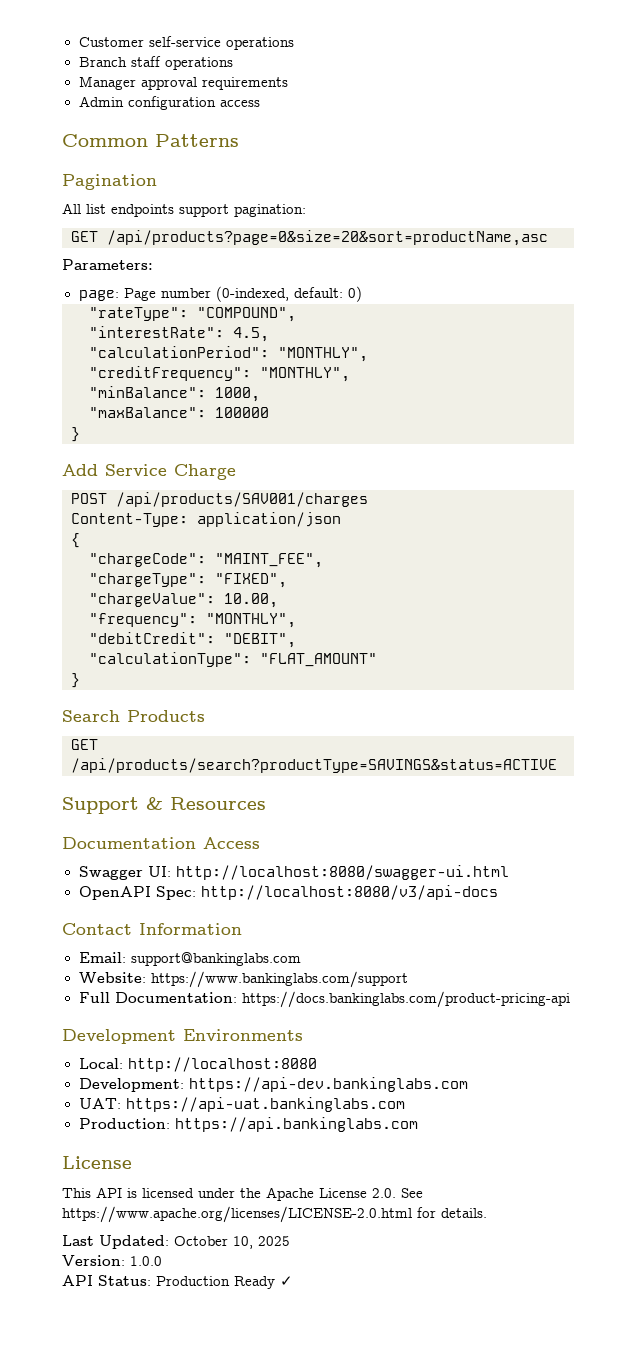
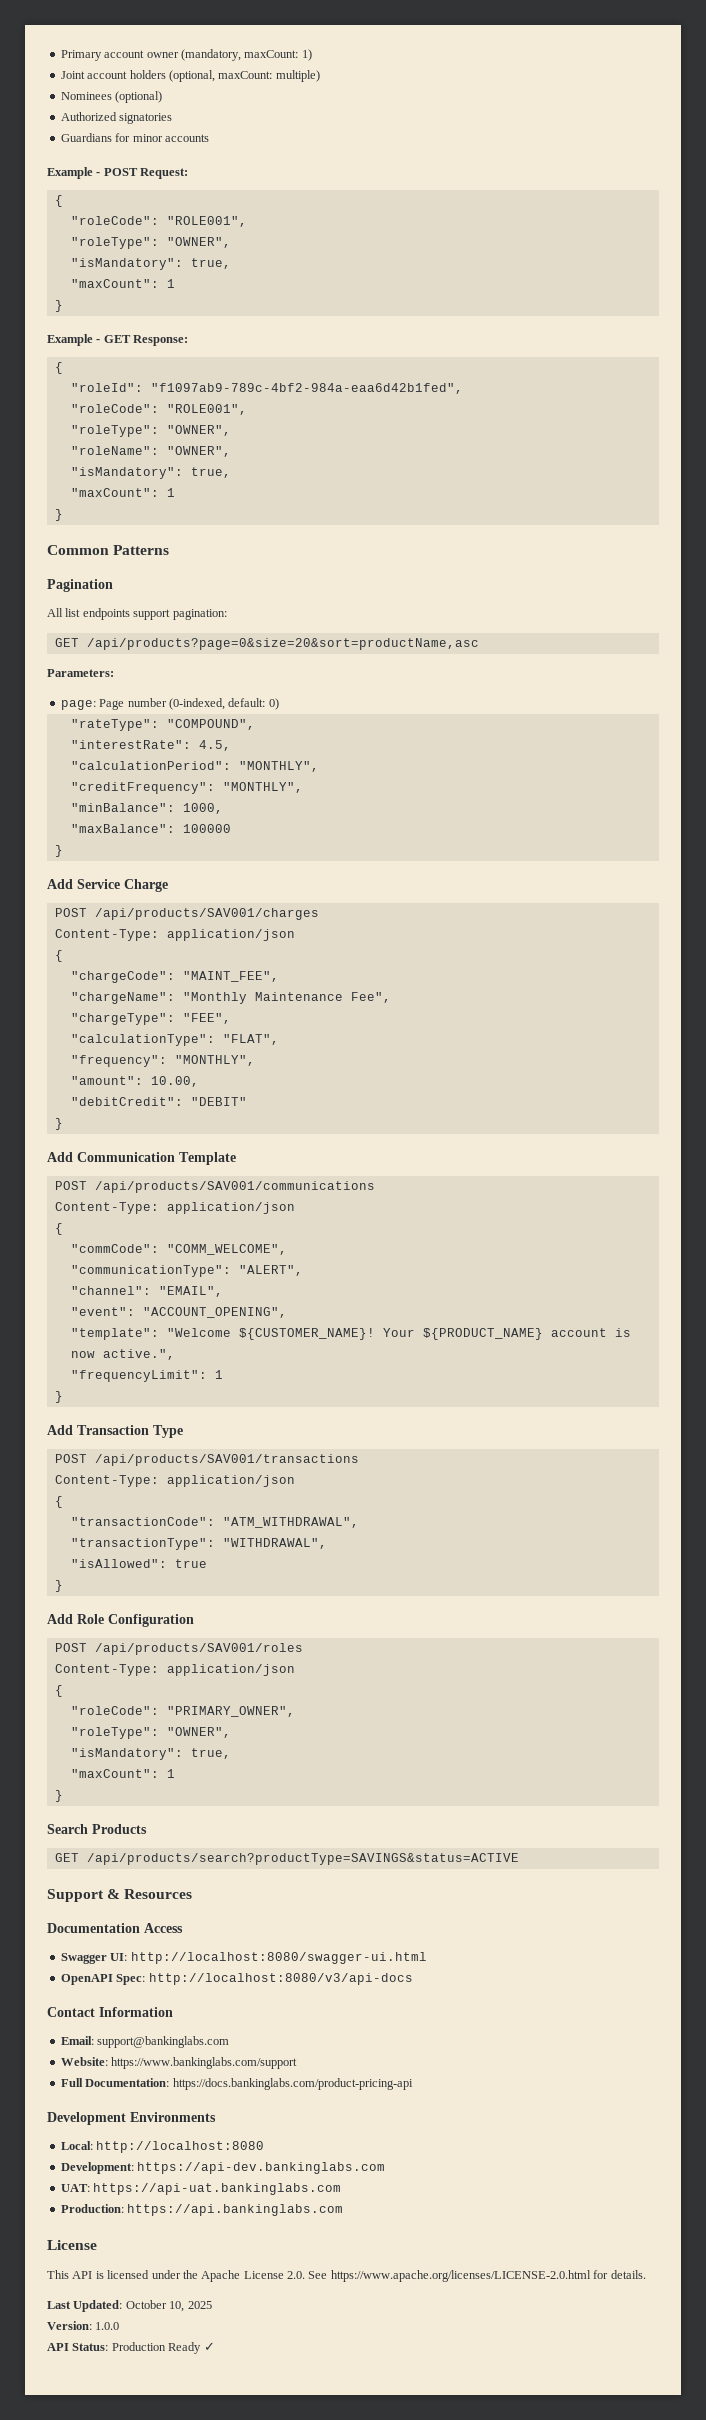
[78,36,294,50] [78,56,233,70] [78,76,288,90] [78,96,260,110] Customer self-service operations // Branch staff operations // Manager approval requirements // Admin configuration access -> [60,49,312,61] [60,70,320,82] [60,91,163,103] [60,112,173,124] [60,133,209,142] [47,167,189,179] [54,195,63,207] [70,216,247,227] [70,237,231,249] [70,258,231,270] [70,279,175,288] [54,300,63,312] [47,334,189,346] [54,362,63,374] [70,383,463,394] [70,404,247,415] [70,425,231,437] [70,446,231,457] [70,467,231,479] [70,488,175,497] [54,509,63,521] Primary account owner (mandatory, maxCount: 1) // Joint account holders (optional, maxCount: multiple) // Nominees (optional) // Authorized signatories // Guardians for minor accounts // Example - POST Request: // { // "roleCode": "ROLE001", // "roleType": "OWNER", // "isMandatory": true, // "maxCount": 1 // } // Example - GET Response: // { // "roleId": "f1097ab9-789c-4bf2-984a-eaa6d42b1fed", // "roleCode": "ROLE001", // "roleType": "OWNER", // "roleName": "OWNER", // "isMandatory": true, // "maxCount": 1 // }
[89,573,287,588] [89,593,278,608] "chargeType": "FIXED", // "chargeValue": 10.00, -> [70,992,391,1004] [70,1013,231,1025] [70,1034,279,1046] "chargeName": "Monthly Maintenance Fee", // "chargeType": "FEE", // "calculationType": "FLAT",
(296, 620) none -> [70,1076,199,1087] // "amount": 10.00,
[224,633,296,648] [89,652,377,667] "DEBIT", // "calculationType": "FLAT_AMOUNT" -> [190,1097,247,1106] [54,1118,63,1130] [47,1152,236,1165] [54,1181,375,1193] [54,1202,295,1214] [54,1223,63,1235] [70,1244,287,1255] [70,1265,303,1277] [70,1286,223,1297] [70,1307,287,1318] [70,1328,631,1340] [70,1349,175,1360] [70,1370,223,1382] [54,1391,63,1403] [47,1425,183,1438] [54,1454,359,1466] [54,1475,295,1487] [54,1496,63,1508] [70,1517,359,1528] [70,1538,327,1550] [70,1559,207,1568] [54,1580,63,1592] [47,1614,194,1627] [54,1643,303,1655] [54,1664,295,1676] [54,1685,63,1697] [70,1706,295,1717] [70,1727,231,1739] [70,1748,231,1760] [70,1769,175,1778] "DEBIT" // } // Add Communication Template // POST /api/products/SAV001/communications // Content-Type: application/json // { // "commCode": "COMM_WELCOME", // "communicationType": "ALERT", // "channel": "EMAIL", // "event": "ACCOUNT_OPENING", // "template": "Welcome ${CUSTOMER_NAME}! Your ${PRODUCT_NAME} account is now active.", // "frequencyLimit": 1 // } // Add Transaction Type // POST /api/products/SAV001/transactions // Content-Type: application/json // { // "transactionCode": "ATM_WITHDRAWAL", // "transactionType": "WITHDRAWAL", // "isAllowed": true // } // Add Role Configuration // POST /api/products/SAV001/roles // Content-Type: application/json // { // "roleCode": "PRIMARY_OWNER", // "roleType": "OWNER", // "isMandatory": true, // "maxCount": 1

